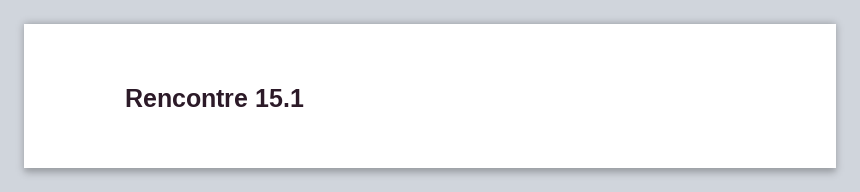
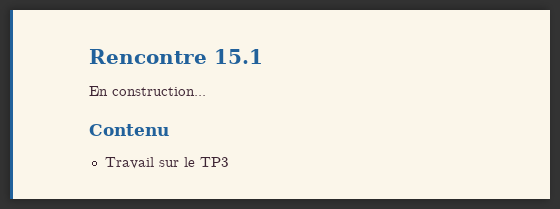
(304, 98) none -> [89,86,206,96] [89,124,169,136] [104,157,229,169] // En construction... // Contenu // Travail sur le TP3

